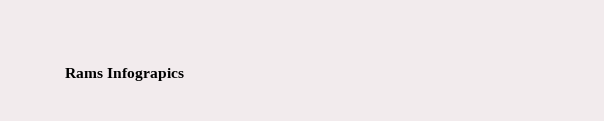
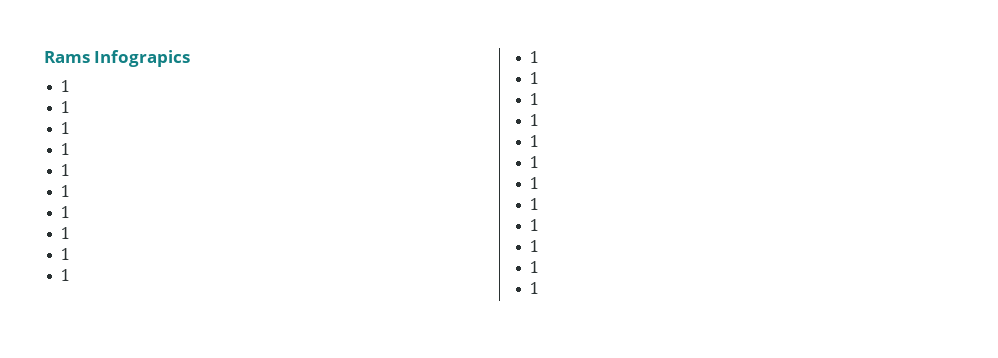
(185, 74) none -> [61,80,71,92] [61,101,71,113] [61,122,71,134] [61,143,71,155] [61,164,71,176] [61,185,71,197] [61,206,71,218] [61,227,71,239] [61,248,71,260] [61,269,71,281] [530,51,540,63] [530,72,540,84] [530,93,540,105] [530,114,540,126] [530,135,540,147] [530,156,540,168] [530,177,540,189] [530,198,540,210] [530,219,540,231] [530,240,540,252] [530,261,540,273] [530,282,540,294] // 1 // 1 // 1 // 1 // 1 // 1 // 1 // 1 // 1 // 1 // 1 // 1 // 1 // 1 // 1 // 1 // 1 // 1 // 1 // 1 // 1 // 1

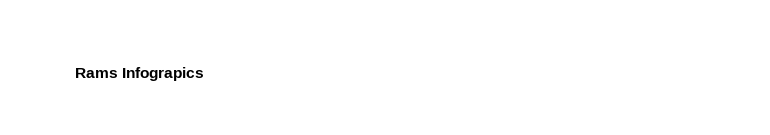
[61,80,71,92] [61,101,71,113] [61,122,71,134] [61,143,71,155] [61,164,71,176] [61,185,71,197] [61,206,71,218] [61,227,71,239] [61,248,71,260] [61,269,71,281] [530,51,540,63] [530,72,540,84] [530,93,540,105] [530,114,540,126] [530,135,540,147] [530,156,540,168] [530,177,540,189] [530,198,540,210] [530,219,540,231] [530,240,540,252] [530,261,540,273] [530,282,540,294] // 1 // 1 // 1 // 1 // 1 // 1 // 1 // 1 // 1 // 1 // 1 // 1 // 1 // 1 // 1 // 1 // 1 // 1 // 1 // 1 // 1 // 1 -> (205, 74) none

